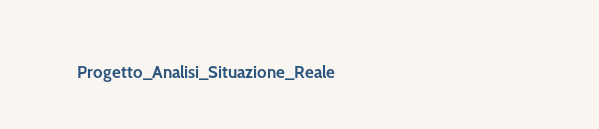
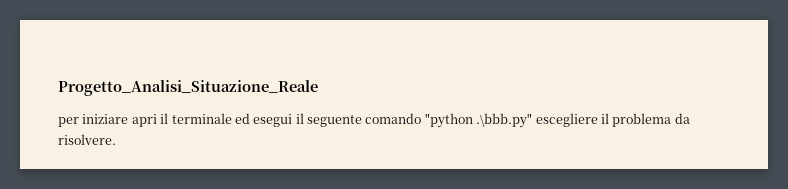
(335, 73) none -> [58,113,690,128] [58,134,116,145] // per iniziare apri il terminale ed esegui il seguente comando "python .\bbb.py" escegliere il problema da risolvere.

